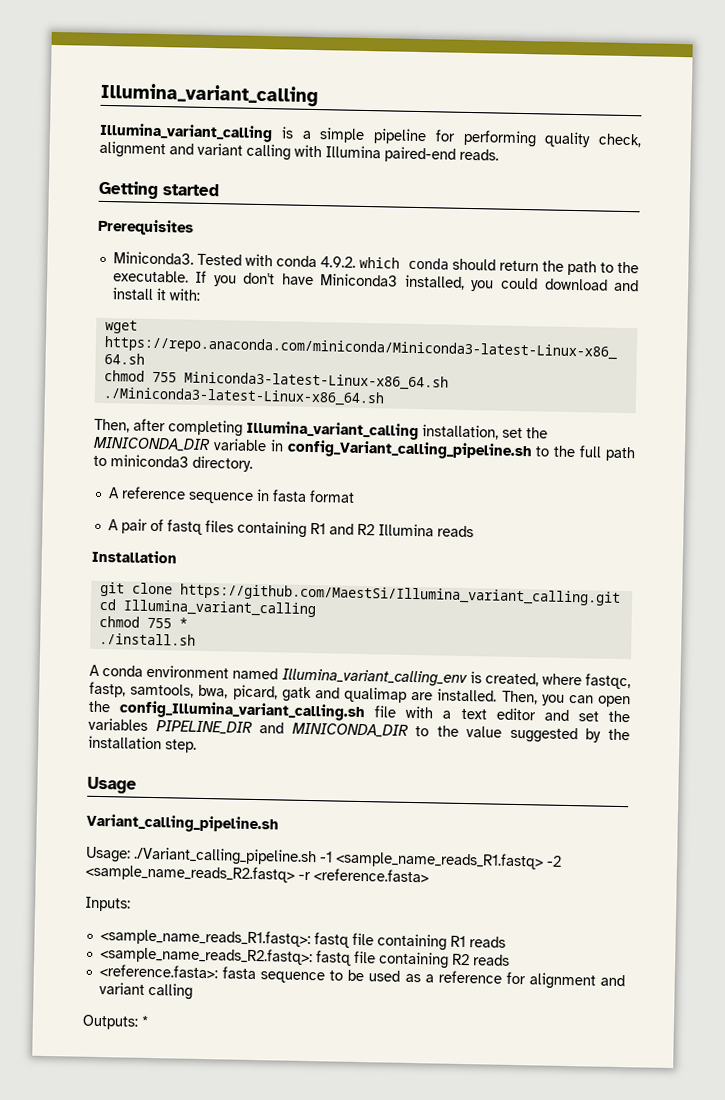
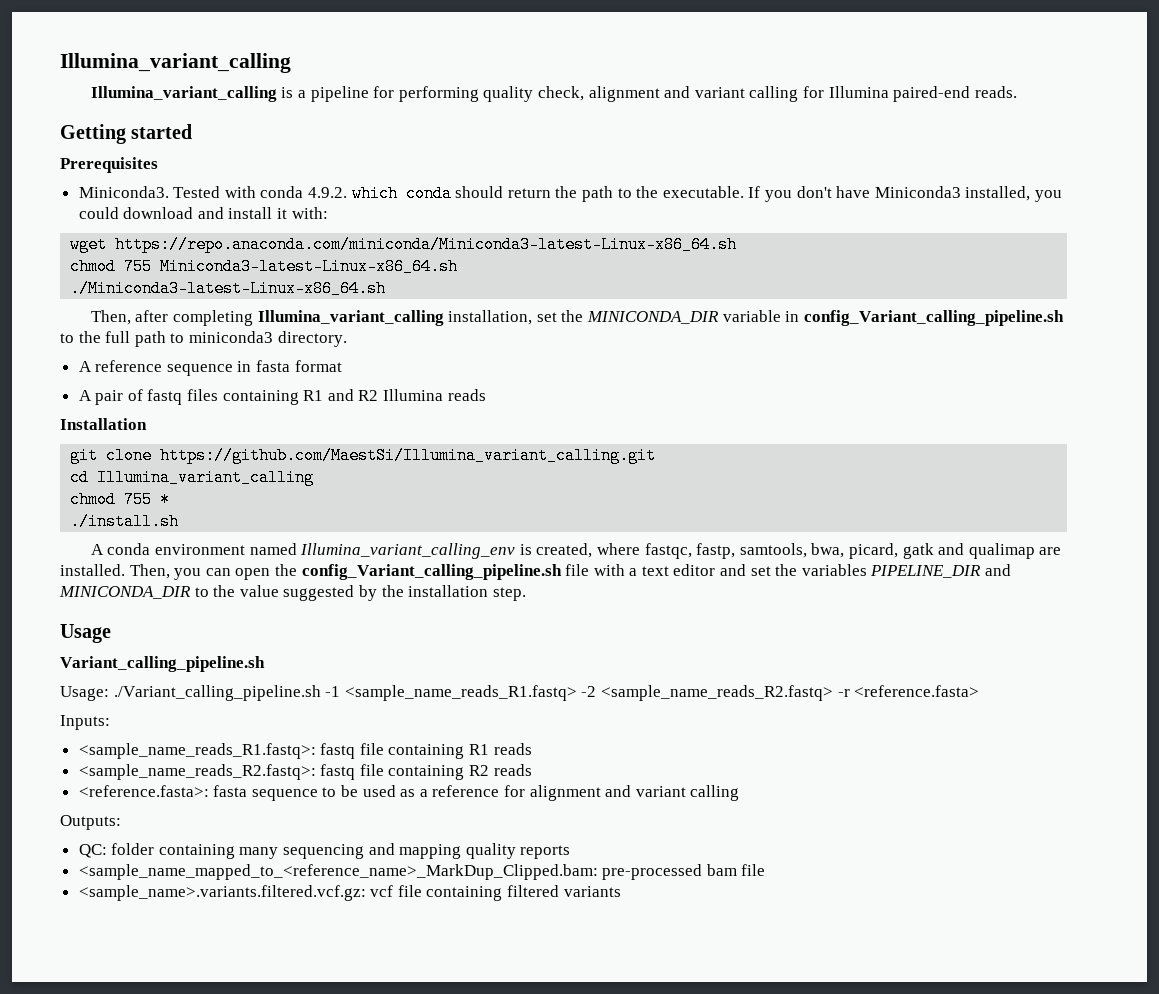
[319,127,366,143] simple -> (307, 94) none
[294,144,322,158] with -> [802,86,824,98] for
[119,700,367,722] config_Illumina_variant_calling.sh -> [301,564,562,580] config_Variant_calling_pipeline.sh
[141,1015,150,1027] * -> [78,843,571,859] [78,864,766,880] [78,885,621,901] // QC: folder containing many sequencing and mapping quality reports // <sample_name_mapped_to_<reference_name>_MarkDup_Clipped.bam: pre-processed bam file // <sample_name>.variants.filtered.vcf.gz: vcf file containing filtered variants

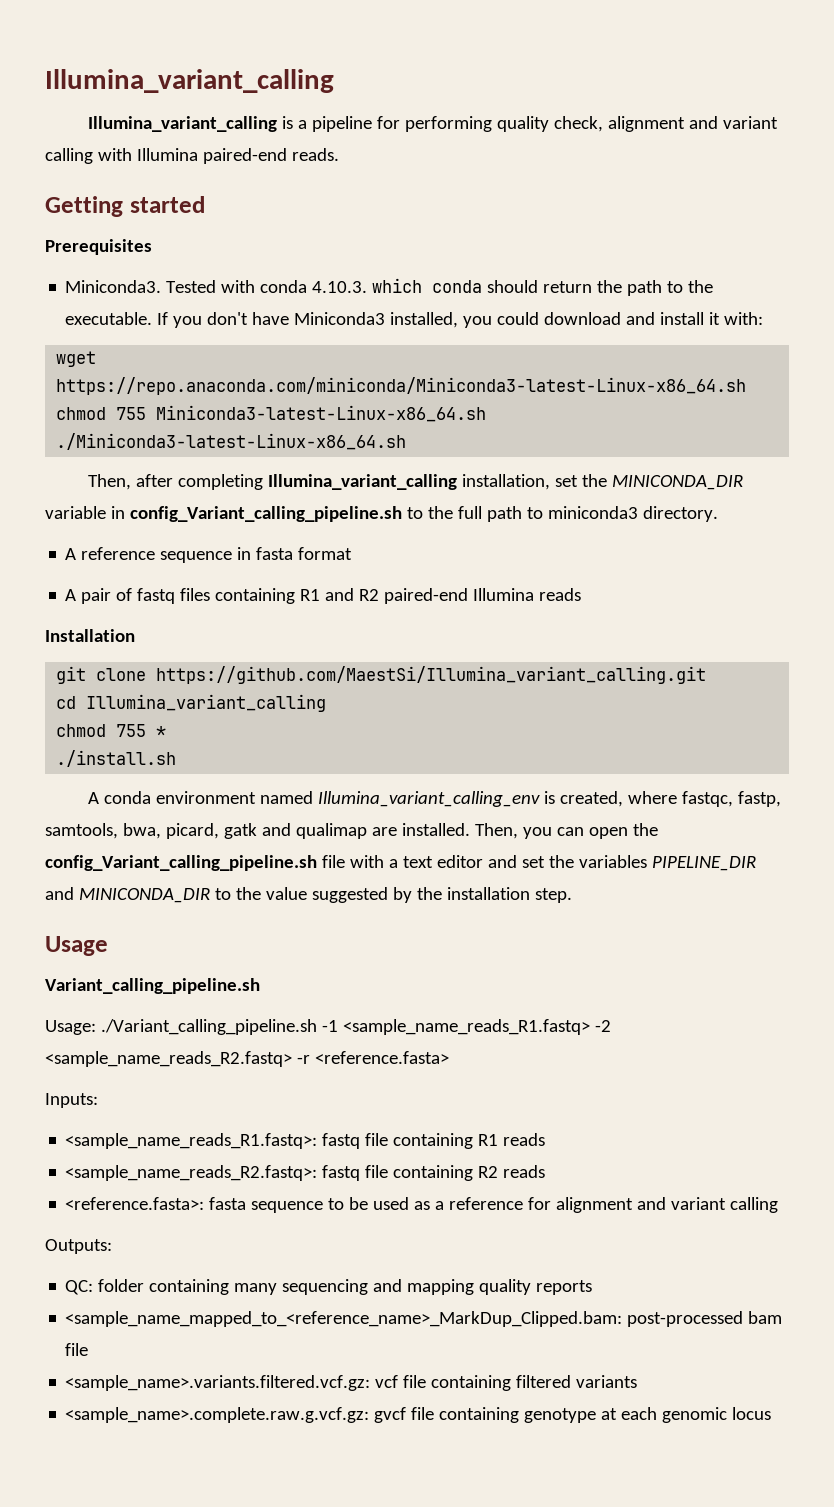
[802,86,824,98] for -> [97,148,132,161] with
[308,187,348,198] 4.9.2. -> [312,281,368,293] 4.10.3.
(379, 395) none -> [384,588,469,604] paired-end
[602,864,703,880] pre-processed -> [627,1311,744,1327] post-processed
(621, 891) none -> [65,1407,772,1423] // <sample_name>.complete.raw.g.vcf.gz: gvcf file containing genotype at each genomic locus

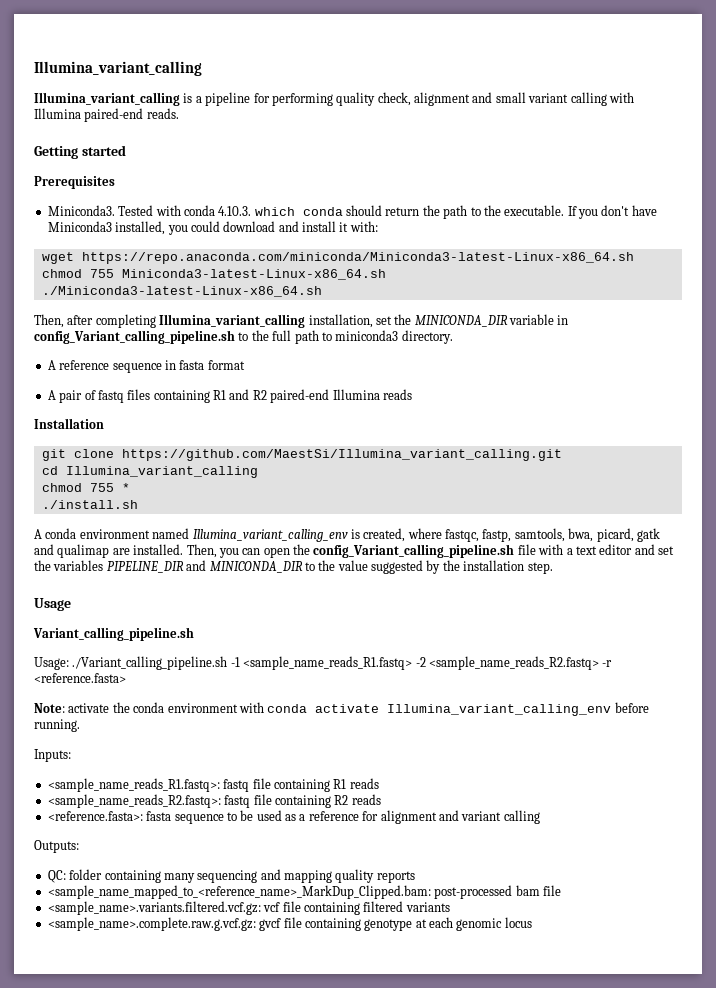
(718, 122) none -> [495,92,526,103] small
(449, 1057) none -> [34,702,649,716] [34,719,80,732] // Note: activate the conda environment with conda activate Illumina_variant_calling_env before running.

